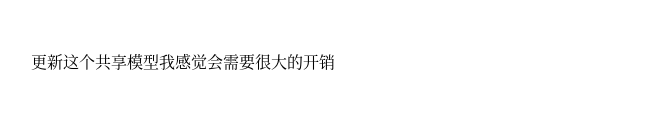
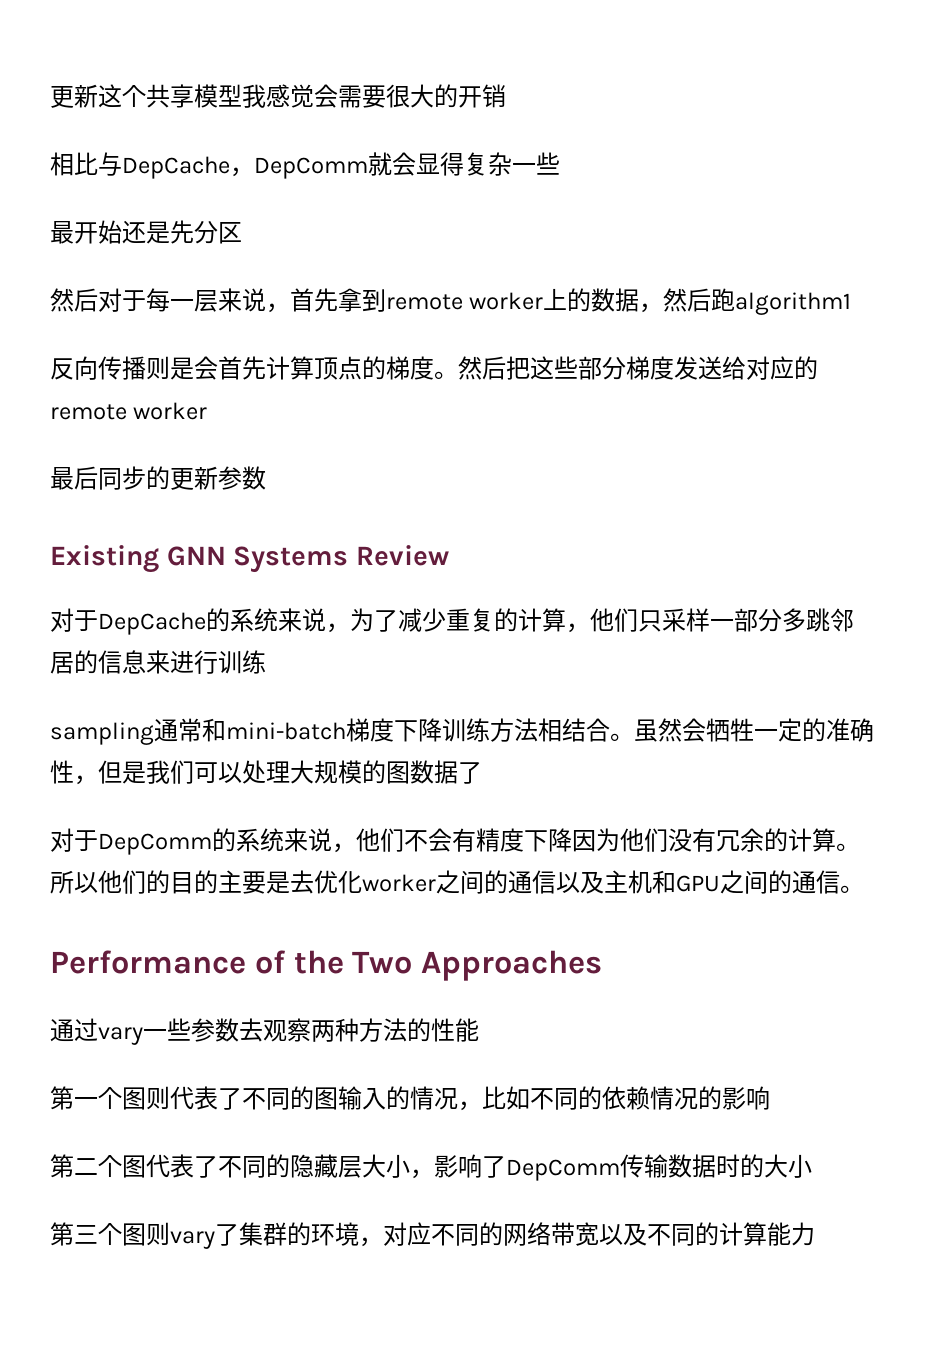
(335, 62) none -> [50,152,560,179] [50,220,242,244] [50,288,852,315] [50,356,818,380] [50,402,208,420] [50,466,266,490] [50,545,449,573] [50,608,854,635] [50,650,266,674] [50,718,874,745] [50,760,482,785] [50,828,860,855] [50,870,864,894] [50,950,603,981] [50,1018,479,1045] [50,1086,770,1111] [50,1154,812,1181] [50,1222,815,1249] // 相比与DepCache，DepComm就会显得复杂一些 // 最开始还是先分区 // 然后对于每一层来说，首先拿到remote worker上的数据，然后跑algorithm1 // 反向传播则是会首先计算顶点的梯度。然后把这些部分梯度发送给对应的remote worker // 最后同步的更新参数 // Existing GNN Systems Review // 对于DepCache的系统来说，为了减少重复的计算，他们只采样一部分多跳邻居的信息来进行训练 // sampling通常和mini-batch梯度下降训练方法相结合。虽然会牺牲一定的准确性，但是我们可以处理大规模的图数据了 // 对于DepComm的系统来说，他们不会有精度下降因为他们没有冗余的计算。所以他们的目的主要是去优化worker之间的通信以及主机和GPU之间的通信。 // Performance of the Two Approaches // 通过vary一些参数去观察两种方法的性能 // 第一个图则代表了不同的图输入的情况，比如不同的依赖情况的影响 // 第二个图代表了不同的隐藏层大小，影响了DepComm传输数据时的大小 // 第三个图则vary了集群的环境，对应不同的网络带宽以及不同的计算能力

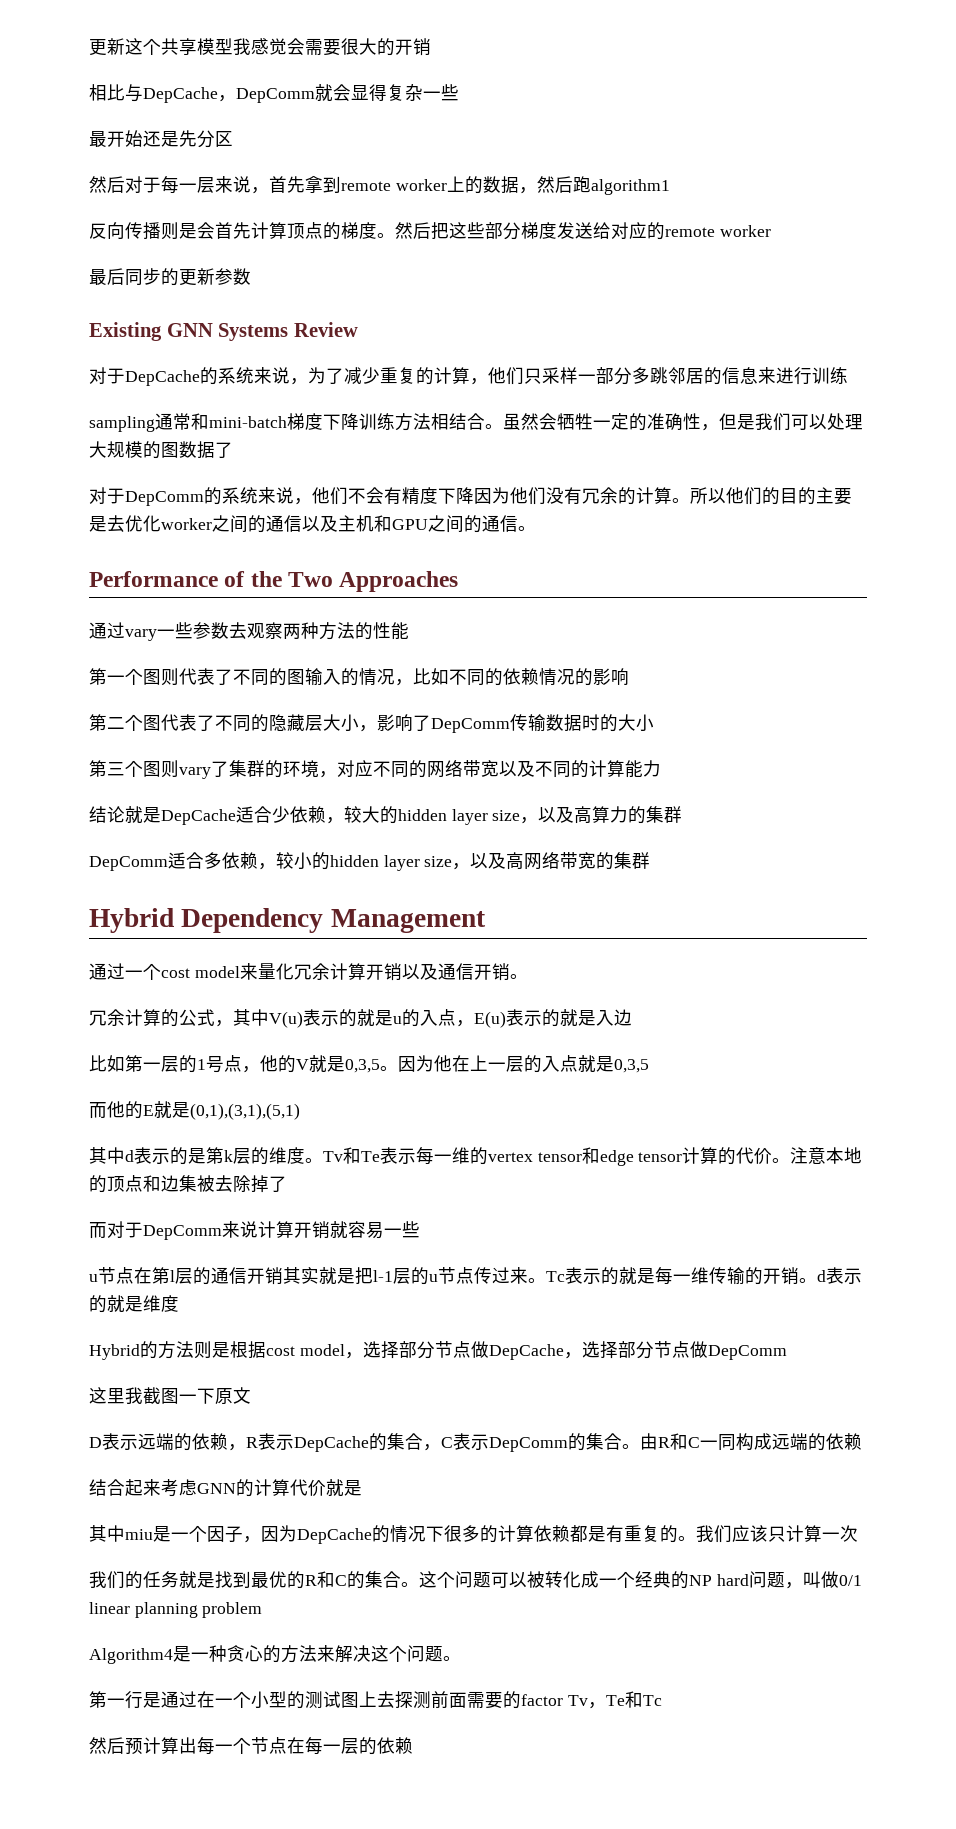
(815, 1234) none -> [89,806,683,825] [89,852,651,871] [89,908,486,933] [89,963,528,981] [89,1009,632,1028] [89,1055,649,1073] [89,1101,300,1120] [89,1147,863,1166] [89,1175,287,1193] [89,1221,420,1240] [89,1267,862,1285] [89,1295,179,1313] [89,1341,787,1360] [89,1387,251,1404] [89,1433,862,1452] [89,1479,362,1497] [89,1525,858,1544] [89,1571,862,1589] [89,1602,263,1618] [89,1645,461,1664] [89,1691,662,1709] [89,1737,413,1755] // 结论就是DepCache适合少依赖，较大的hidden layer size，以及高算力的集群 // DepComm适合多依赖，较小的hidden layer size，以及高网络带宽的集群 // Hybrid Dependency Management // 通过一个cost model来量化冗余计算开销以及通信开销。 // 冗余计算的公式，其中V(u)表示的就是u的入点，E(u)表示的就是入边 // 比如第一层的1号点，他的V就是0,3,5。因为他在上一层的入点就是0,3,5 // 而他的E就是(0,1),(3,1),(5,1) // 其中d表示的是第k层的维度。Tv和Te表示每一维的vertex tensor和edge tensor计算的代价。注意本地的顶点和边集被去除掉了 // 而对于DepComm来说计算开销就容易一些 // u节点在第l层的通信开销其实就是把l-1层的u节点传过来。Tc表示的就是每一维传输的开销。d表示的就是维度 // Hybrid的方法则是根据cost model，选择部分节点做DepCache，选择部分节点做DepComm // 这里我截图一下原文 // D表示远端的依赖，R表示DepCache的集合，C表示DepComm的集合。由R和C一同构成远端的依赖 // 结合起来考虑GNN的计算代价就是 // 其中miu是一个因子，因为DepCache的情况下很多的计算依赖都是有重复的。我们应该只计算一次 // 我们的任务就是找到最优的R和C的集合。这个问题可以被转化成一个经典的NP hard问题，叫做0/1 linear planning problem // Algorithm4是一种贪心的方法来解决这个问题。 // 第一行是通过在一个小型的测试图上去探测前面需要的factor Tv，Te和Tc // 然后预计算出每一个节点在每一层的依赖

